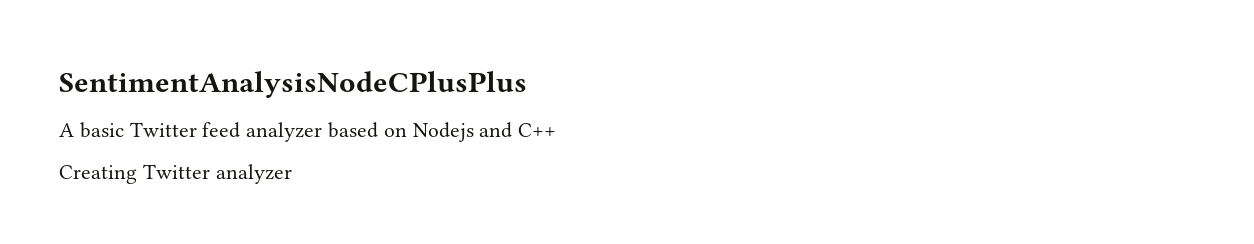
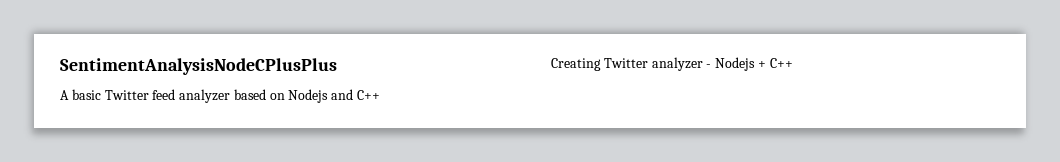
(292, 174) none -> [706,57,793,71] - Nodejs + C++

